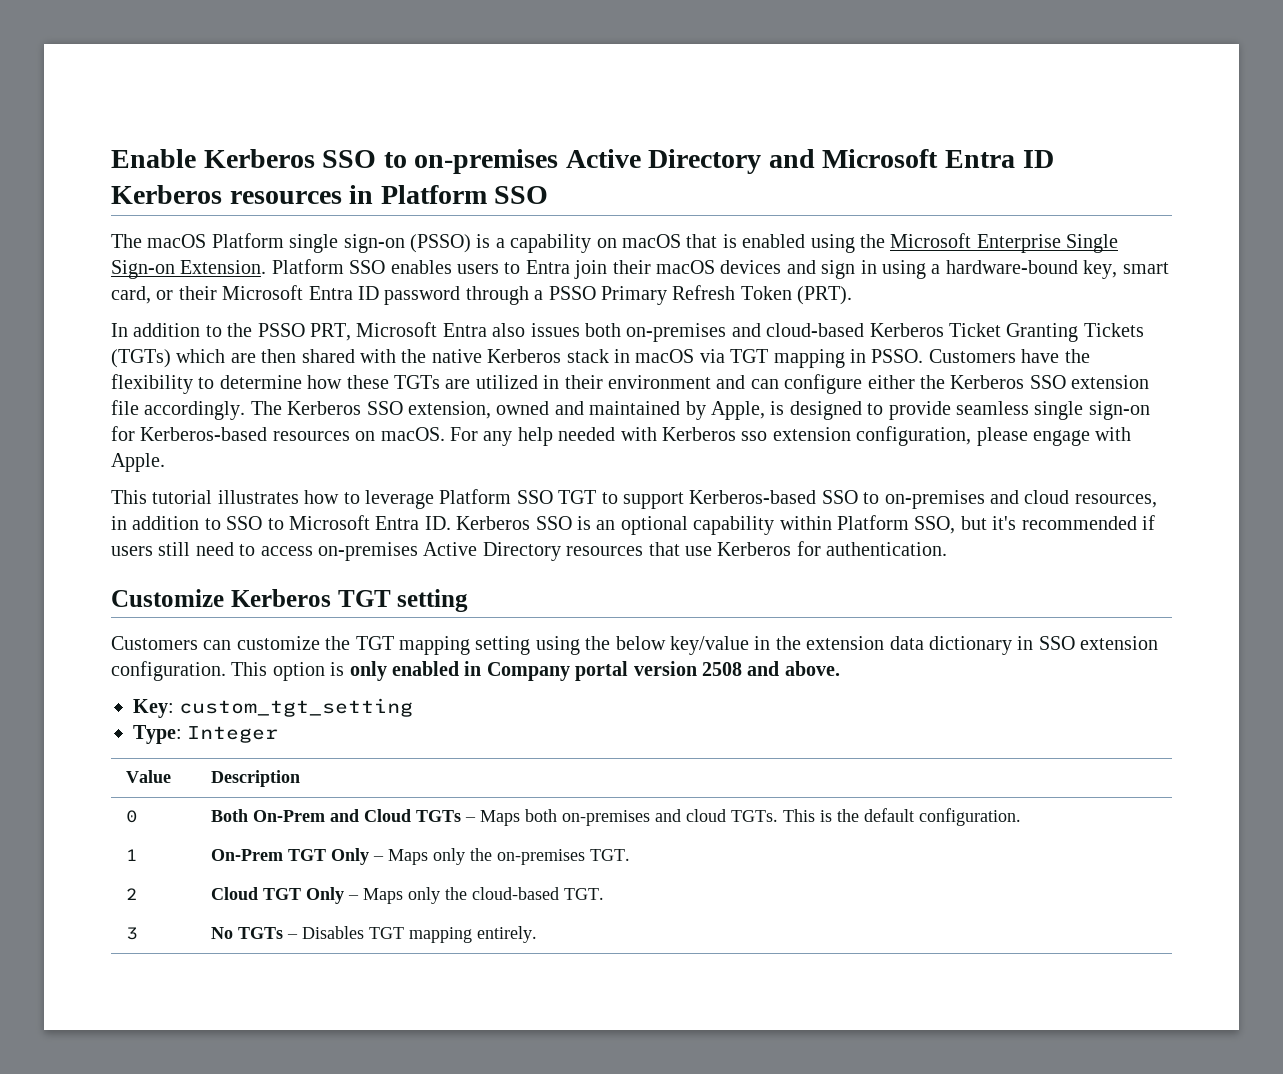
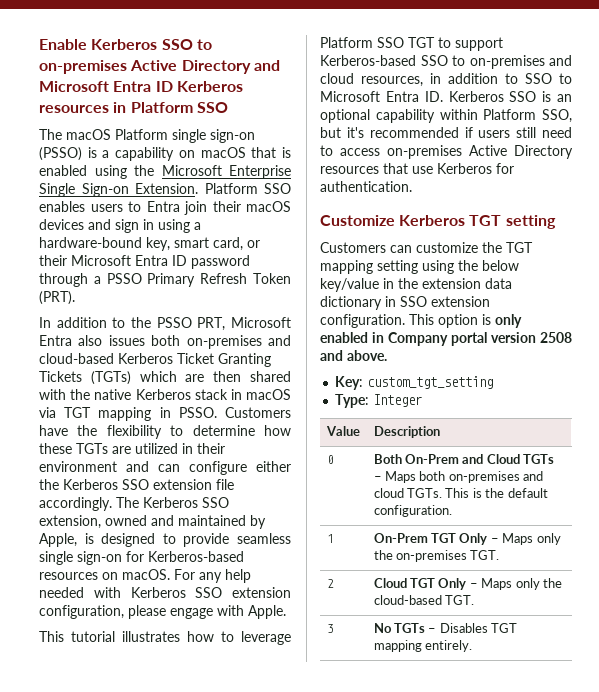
[741,431,768,441] sso -> [195,587,223,598] SSO

